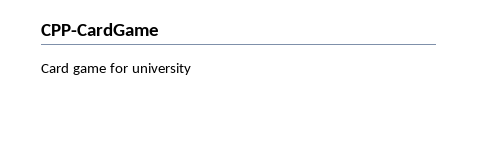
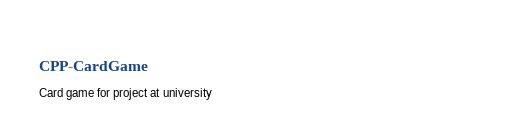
(128, 68) none -> [113,88,161,100] project at

